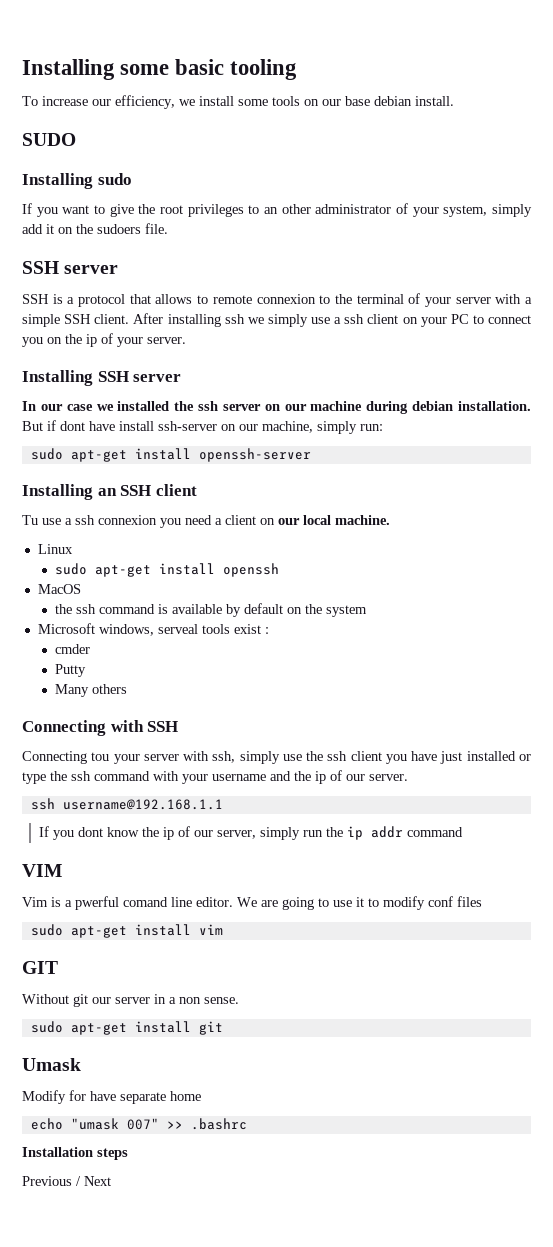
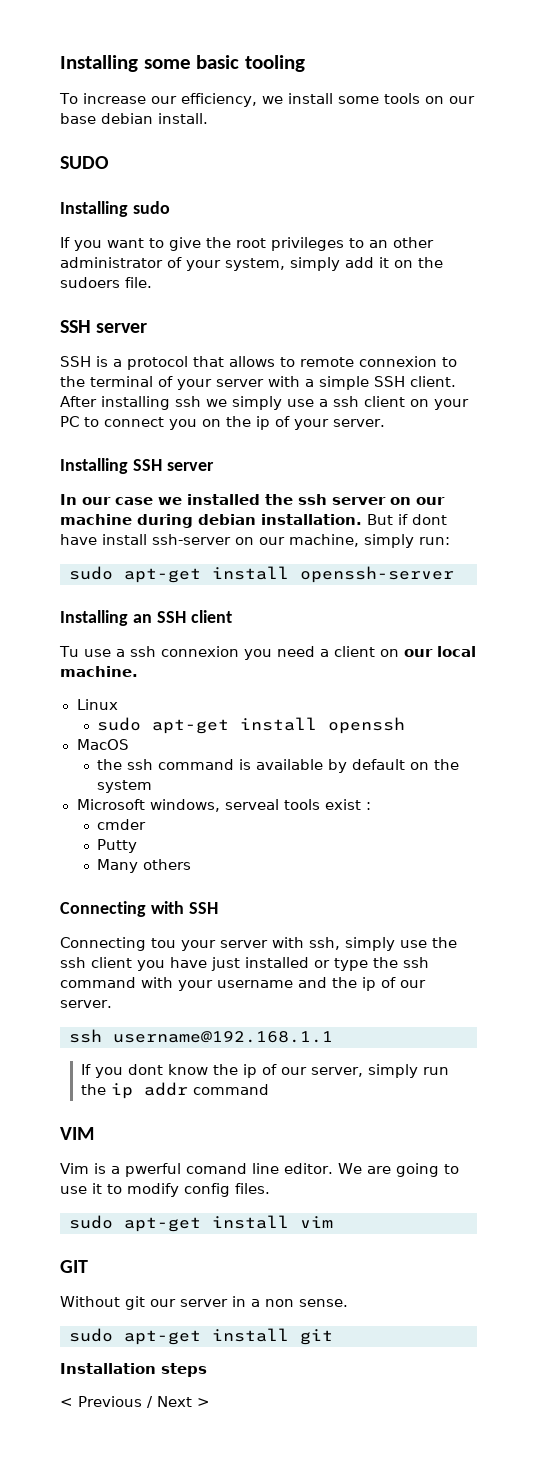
[428,896,482,907] conf files -> [184,1183,270,1197] config files.
[22,1058,81,1071] [22,1090,201,1104] [30,1118,247,1130] // Umask // Modify for have separate home // echo "umask 007" >> .bashrc -> (333, 1337) none
(128, 1154) none -> [60,1398,73,1407] <
(111, 1181) none -> [197,1398,210,1407] >

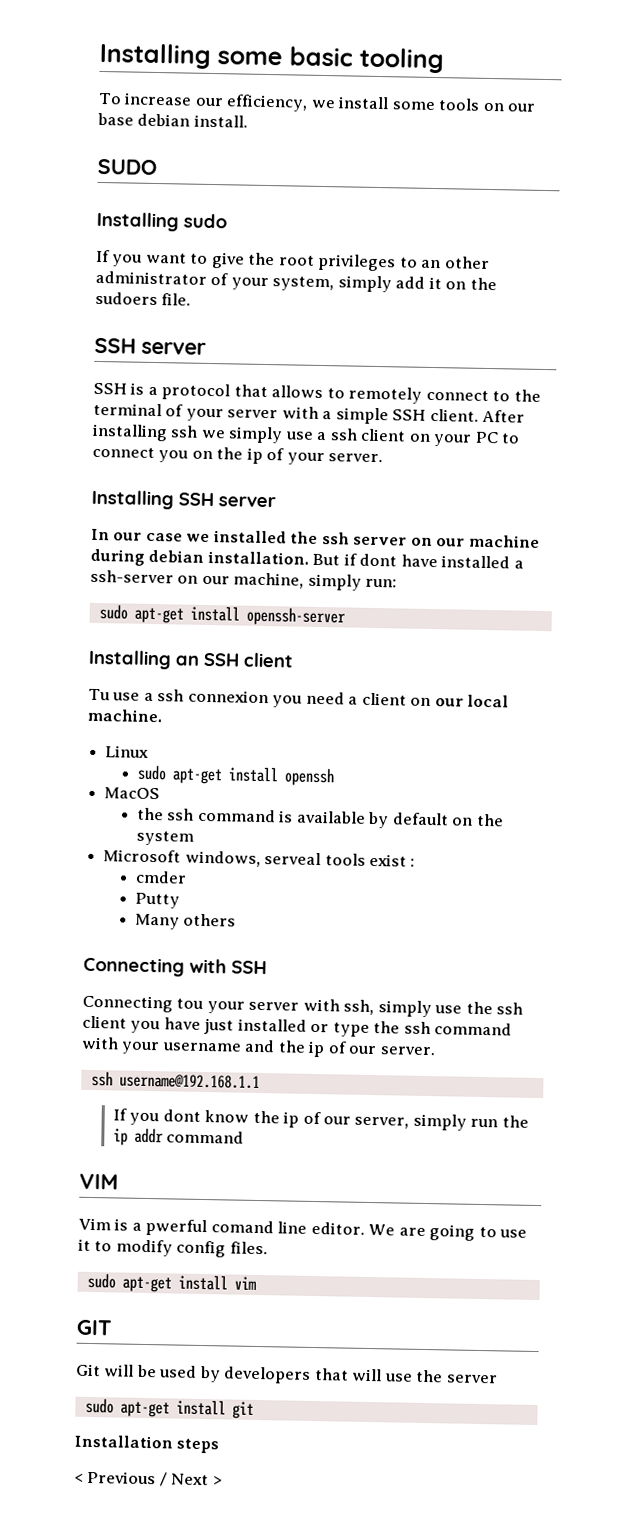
[300,356,437,367] remote connexion -> [348,386,489,404] remotely connect
[102,534,147,545] install -> [441,555,524,569] installed a
[60,1296,348,1310] Without git our server in a non sense. -> [76,1363,498,1384] Git will be used by developers that will use the server

